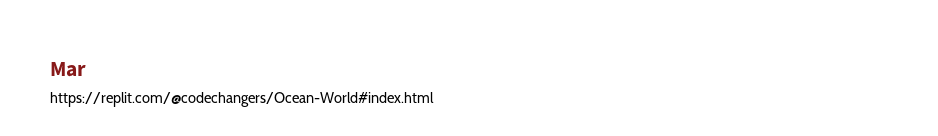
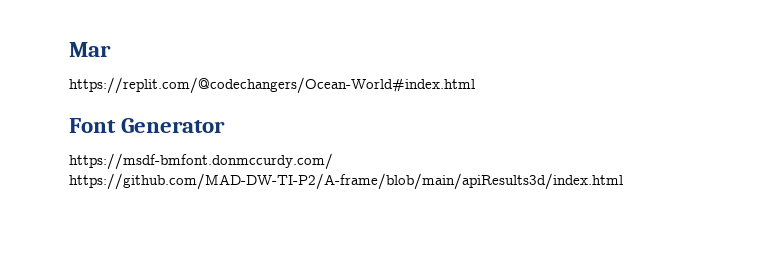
(434, 99) none -> [69,118,226,133] [69,153,333,170] [69,173,623,190] // Font Generator // https://msdf-bmfont.donmccurdy.com/ https://github.com/MAD-DW-TI-P2/A-frame/blob/main/apiResults3d/index.html

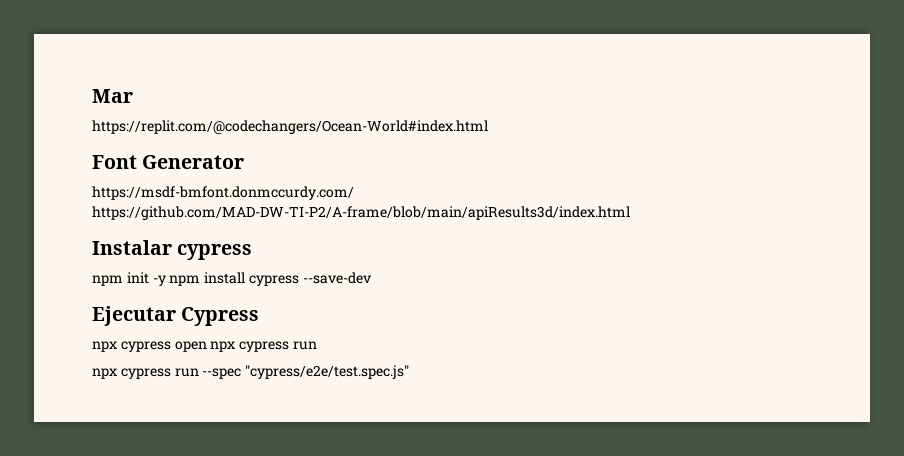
(623, 181) none -> [92,240,253,260] [92,272,372,286] [92,306,260,326] [92,341,317,352] [92,365,410,379] // Instalar cypress // npm init -y npm install cypress --save-dev // Ejecutar Cypress // npx cypress open npx cypress run // npx cypress run --spec "cypress/e2e/test.spec.js"

